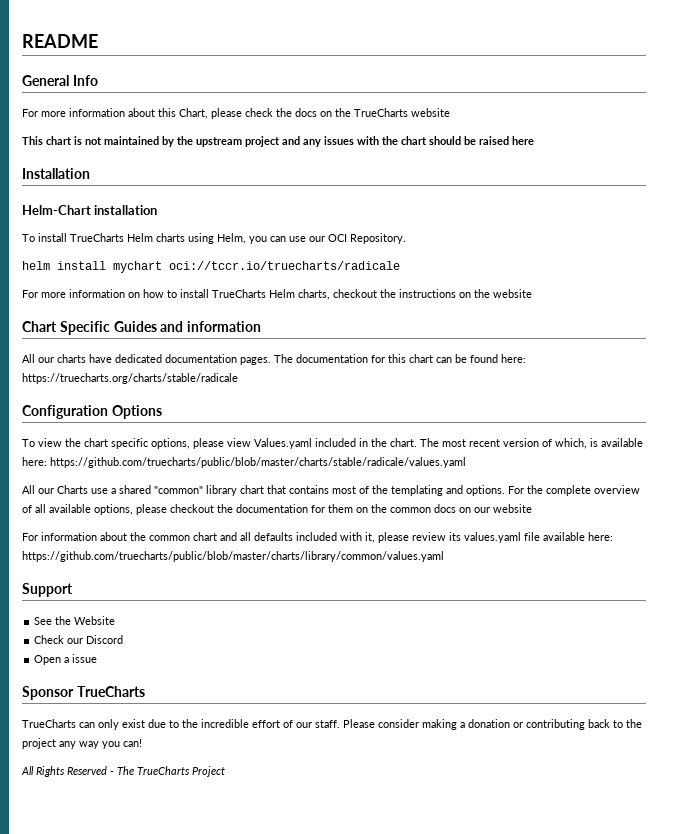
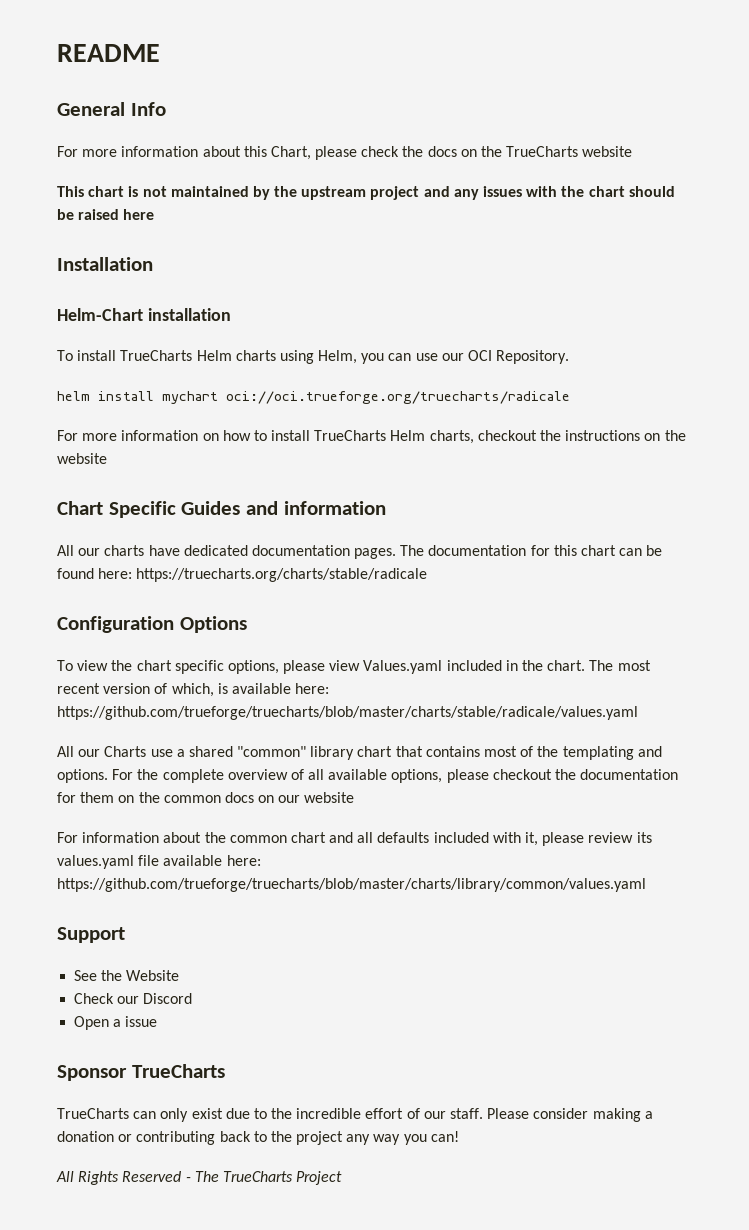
[169,261,400,270] oci://tccr.io/truecharts/radicale -> [226,391,570,404] oci://oci.trueforge.org/truecharts/radicale
[50,457,466,468] https://github.com/truecharts/public/blob/master/charts/stable/radicale/values.yaml -> [57,706,638,720] https://github.com/trueforge/truecharts/blob/master/charts/stable/radicale/values.yaml
[22,551,444,562] https://github.com/truecharts/public/blob/master/charts/library/common/values.yaml -> [57,878,646,892] https://github.com/trueforge/truecharts/blob/master/charts/library/common/values.yaml

